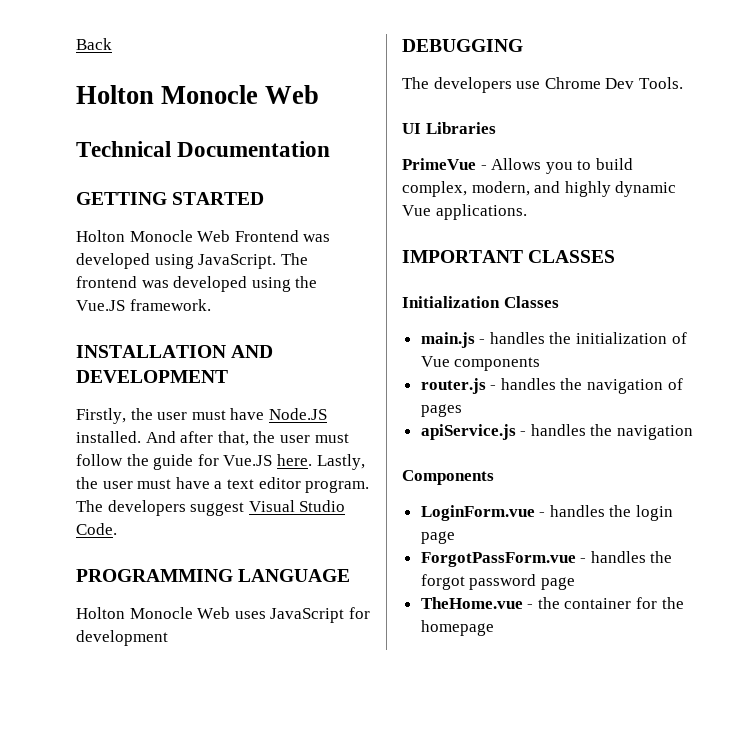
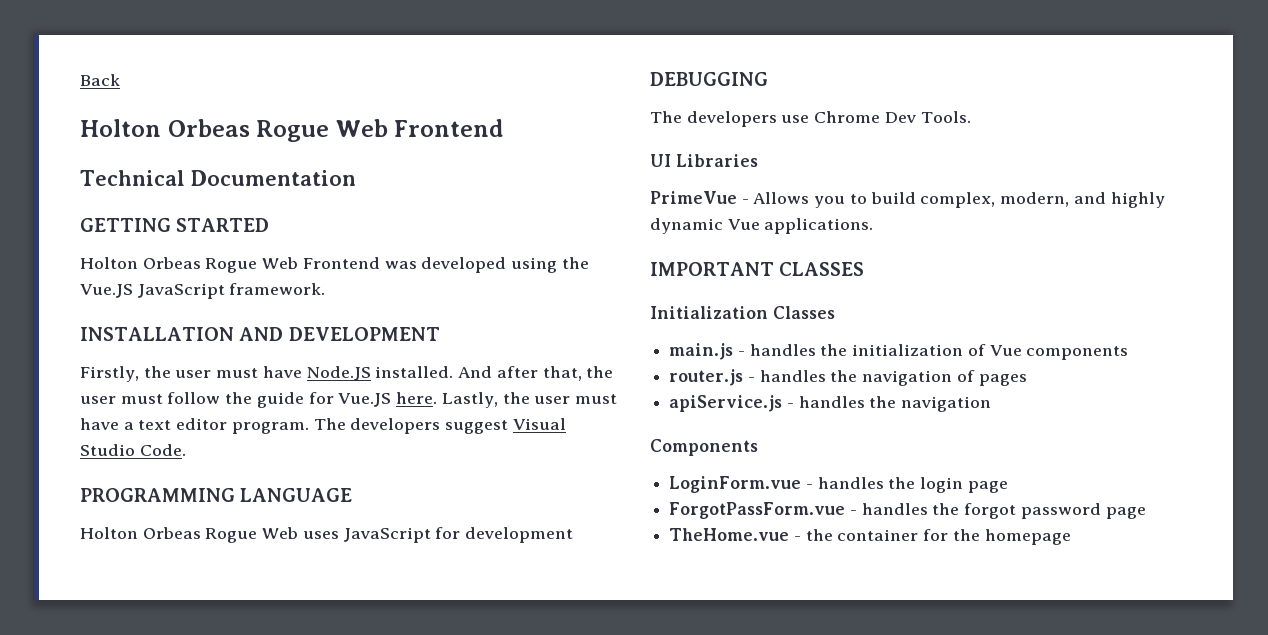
[161,85,320,104] Monocle Web -> [167,119,504,142] Orbeas Rogue Web Frontend
[129,230,193,242] Monocle -> [142,257,258,273] Orbeas Rogue
[198,253,308,269] [76,276,291,292] JavaScript. The frontend was developed using -> (558, 265) none
(125, 305) none -> [137,283,225,299] JavaScript
[129,607,193,619] Monocle -> [142,527,258,543] Orbeas Rogue

